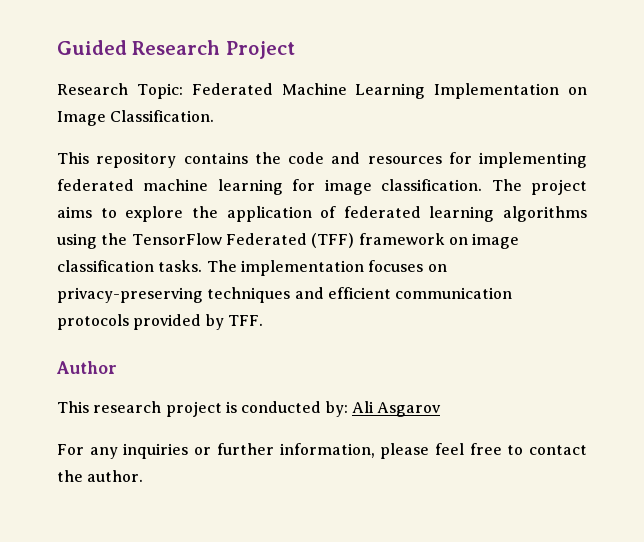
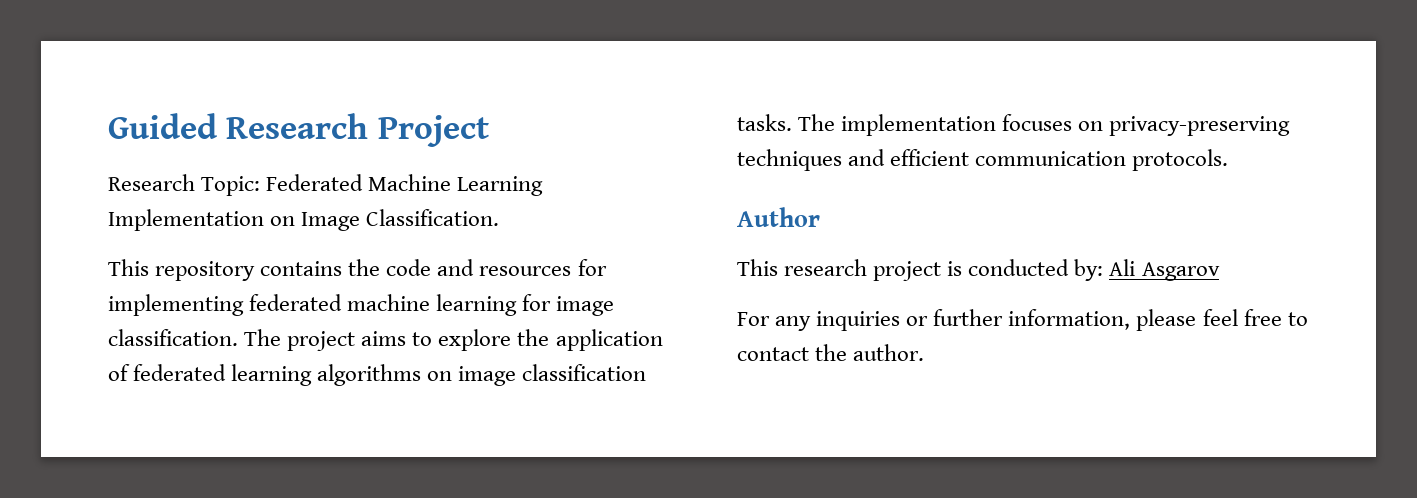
[57,233,445,249] using the TensorFlow Federated (TFF) framework -> (422, 375) none
[57,314,263,330] protocols provided by TFF. -> [1132,149,1229,171] protocols.

